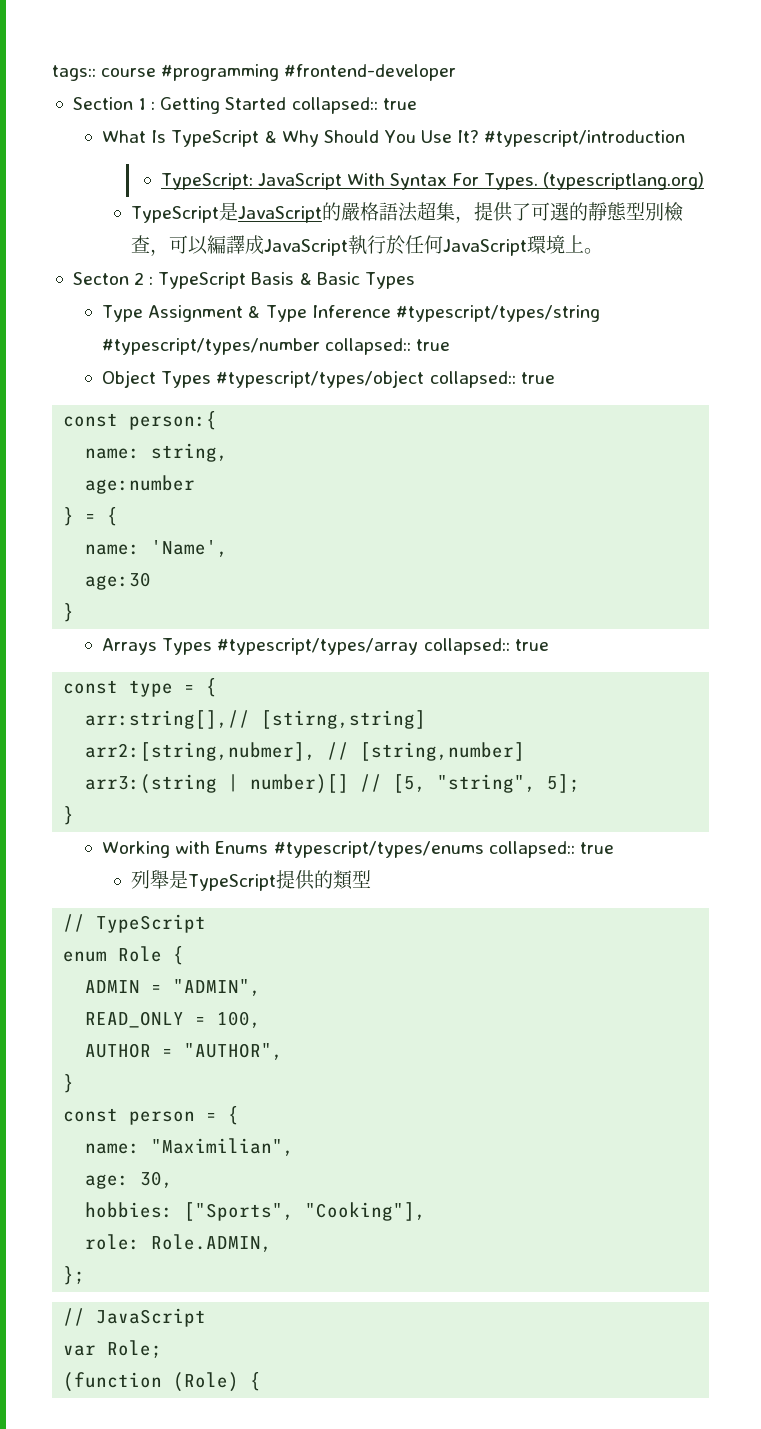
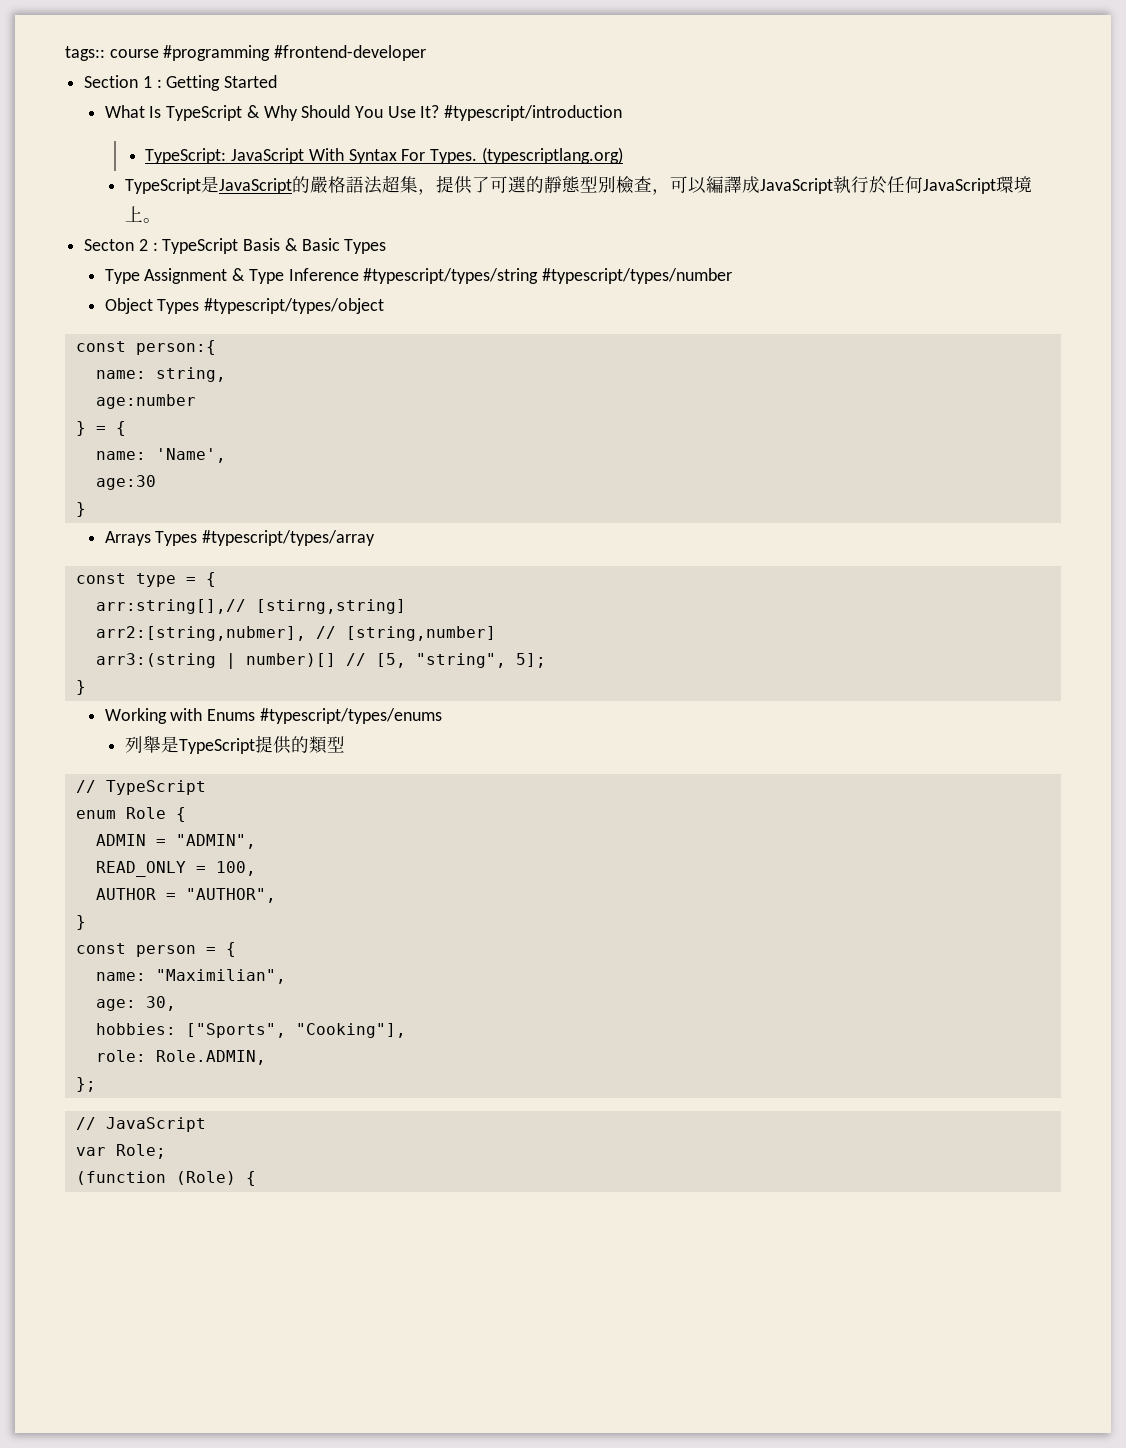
[291,97,417,114] collapsed:: true -> (278, 81) none
[325,338,451,355] collapsed:: true -> (732, 276) none
[429,371,555,388] collapsed:: true -> (385, 306) none
[423,638,549,655] collapsed:: true -> (376, 538) none
[488,841,614,858] collapsed:: true -> (442, 716) none

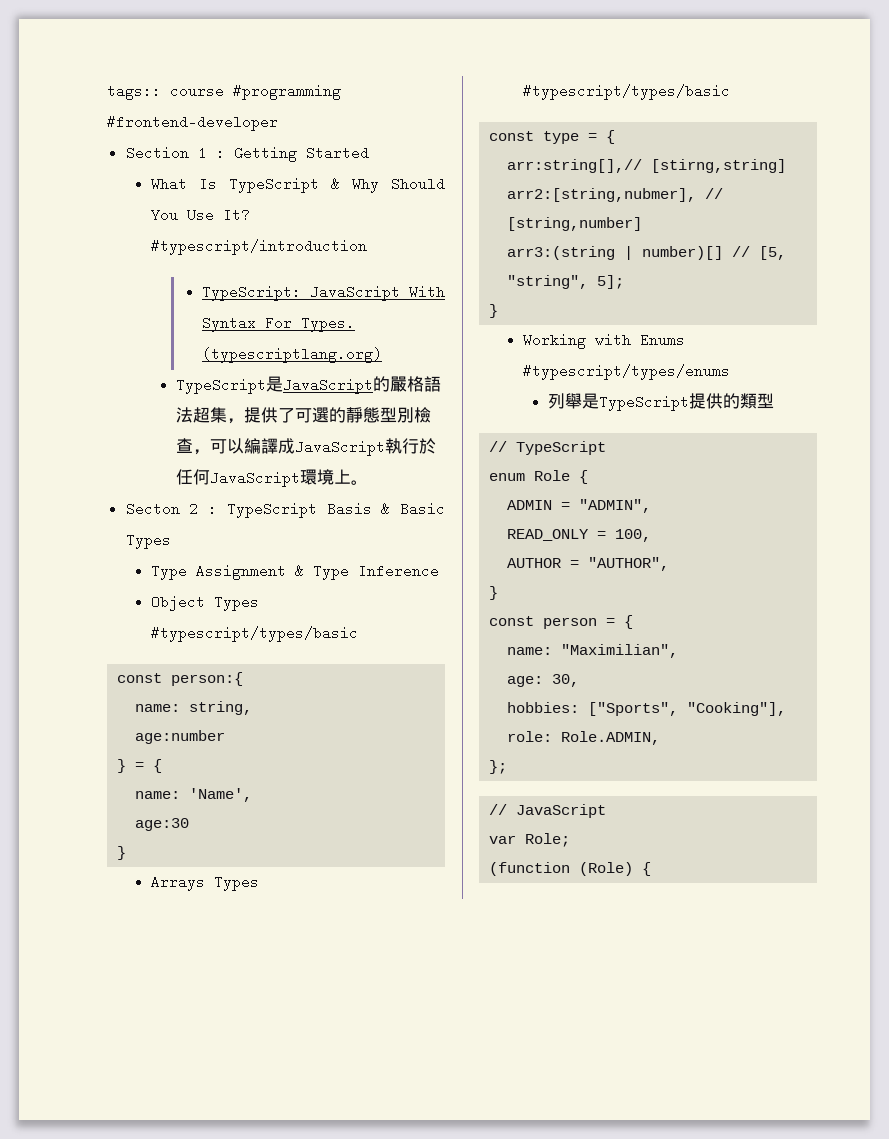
[363,268,732,284] #typescript/types/string #typescript/types/number -> (440, 571) none
[204,298,385,314] #typescript/types/object -> [151,626,359,642] #typescript/types/basic
[202,530,376,546] #typescript/types/array -> [523,84,731,100] #typescript/types/basic

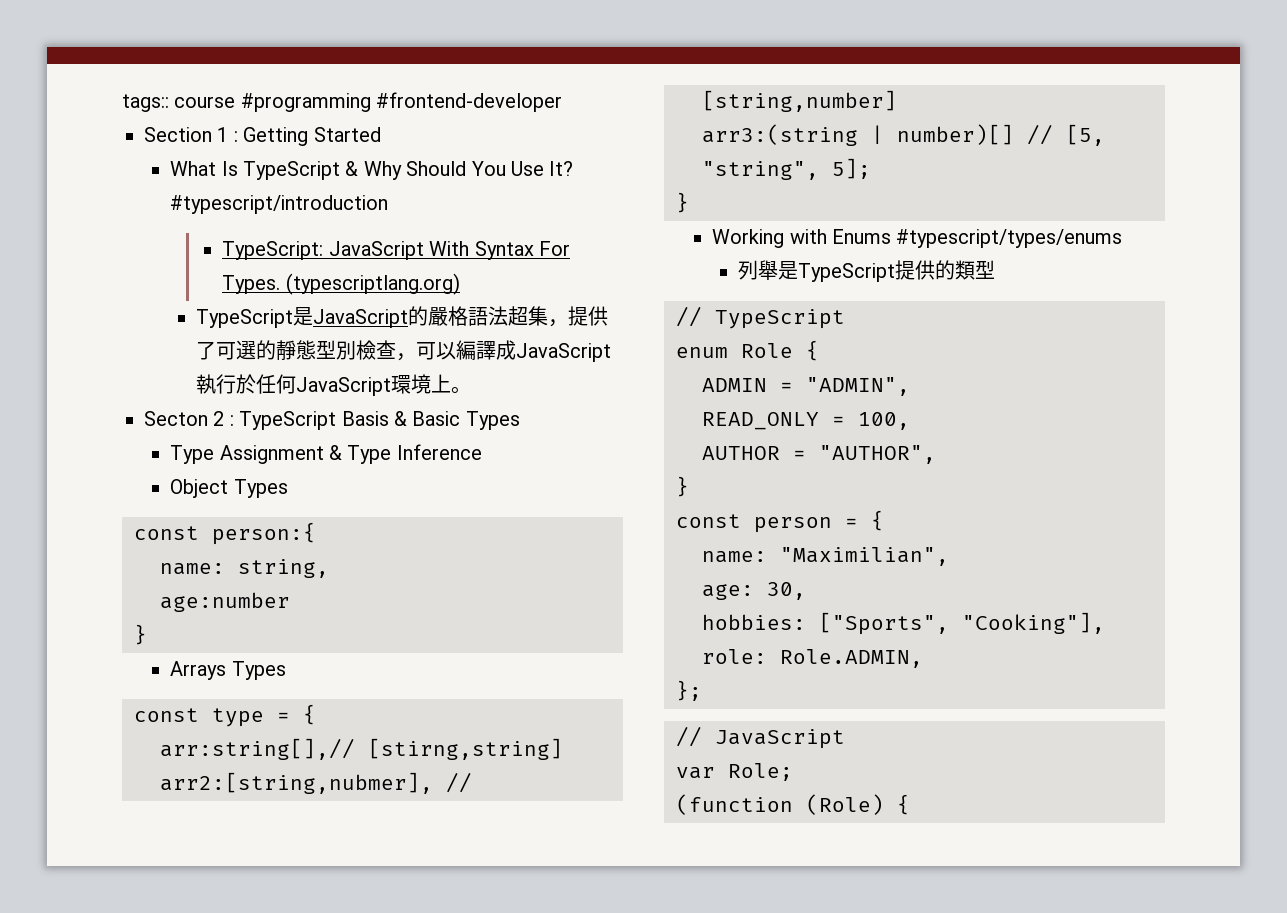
[151,626,359,642] #typescript/types/basic -> (288, 488) none
[117,759,163,773] [135,788,253,802] [135,818,190,831] // } = { // name: 'Name', // age:30 -> (290, 602) none
[523,84,731,100] #typescript/types/basic -> (286, 670) none

